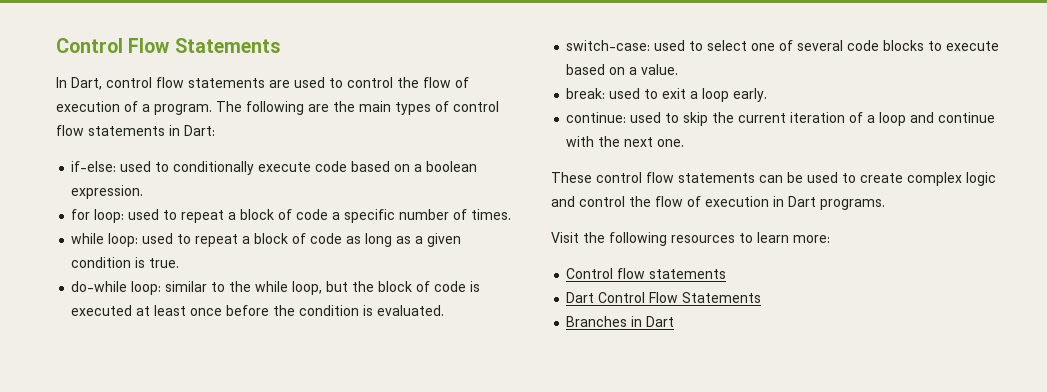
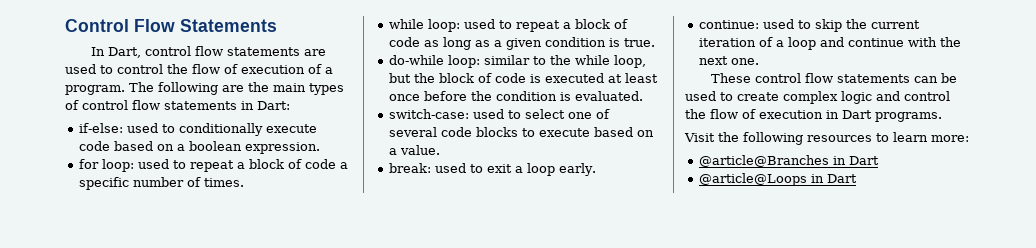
[566,268,727,279] [566,292,762,303] [566,316,675,327] Control flow statements // Dart Control Flow Statements // Branches in Dart -> [699,155,880,167] [699,173,858,186] @article@Branches in Dart // @article@Loops in Dart

